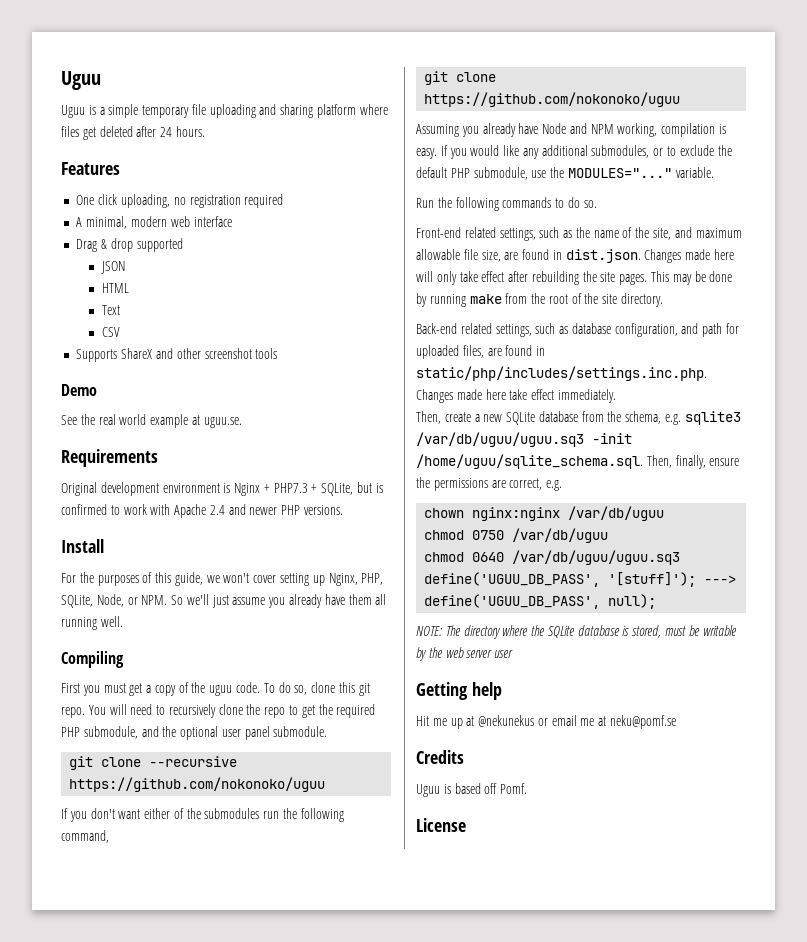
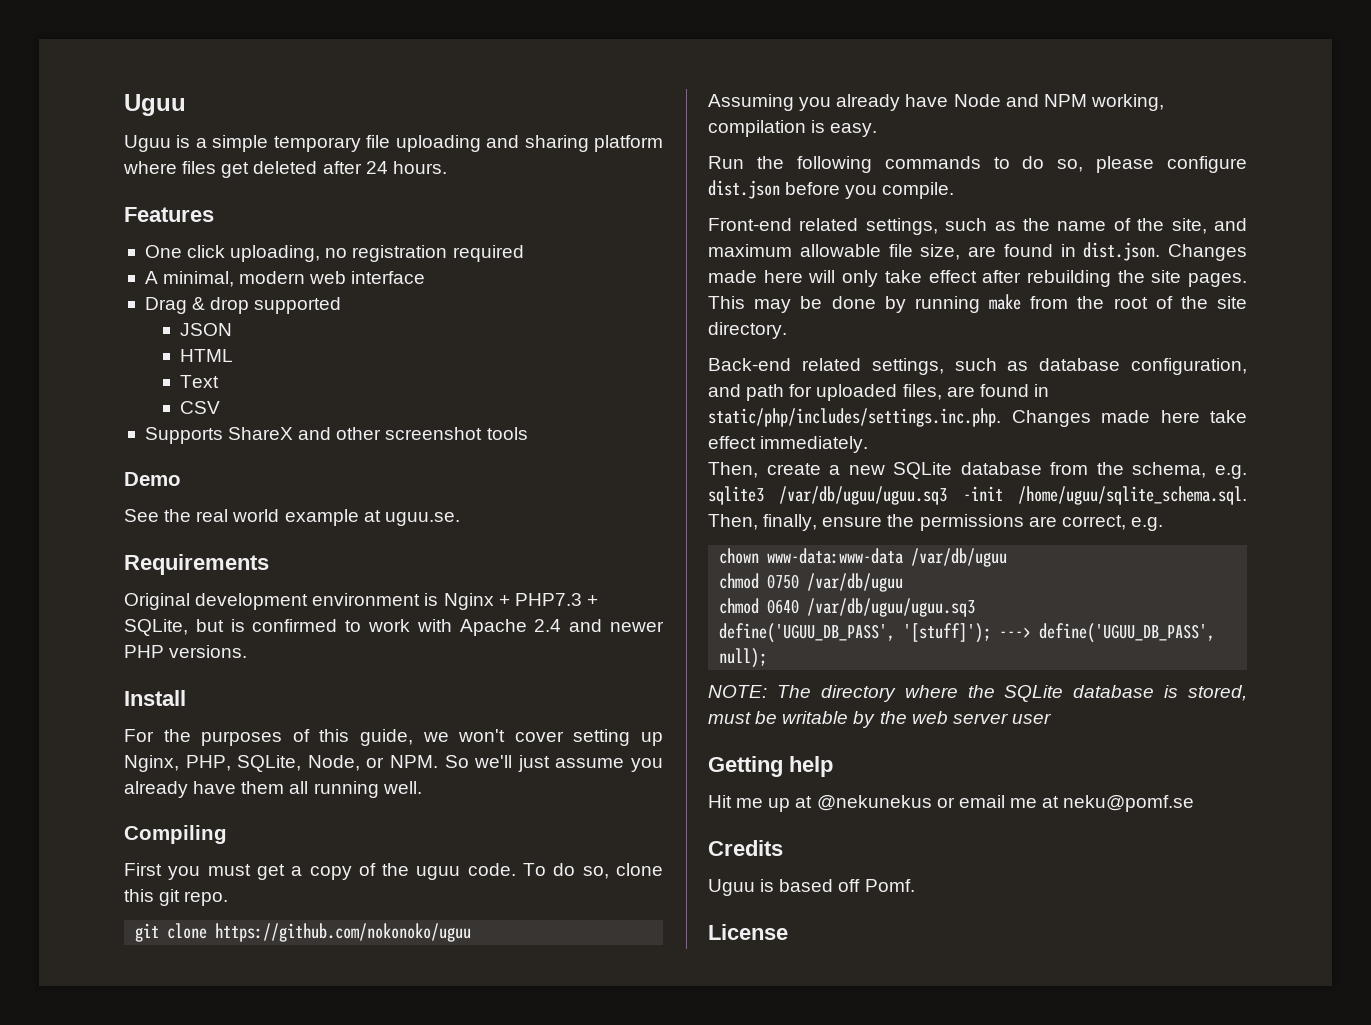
[88,704,376,718] [61,726,328,740] [69,756,238,770] [69,777,326,792] [61,808,344,822] [61,830,109,843] You will need to recursively clone the repo to get the required PHP submodule, and the optional user panel submodule. // git clone --recursive https://github.com/nokonoko/uguu // If you don't want either of the submodules run the following command, -> (229, 898) none
[440,145,732,159] [416,167,714,180] If you would like any additional submodules, or to exclude the default PHP submodule, use the MODULES="..." variable. -> (878, 130) none
[583,200,597,208] so. -> [1057,156,1247,173] [708,180,955,199] so, please configure dist.json before you compile.
[472,507,561,521] nginx:nginx -> [767,548,904,564] www-data:www-data

